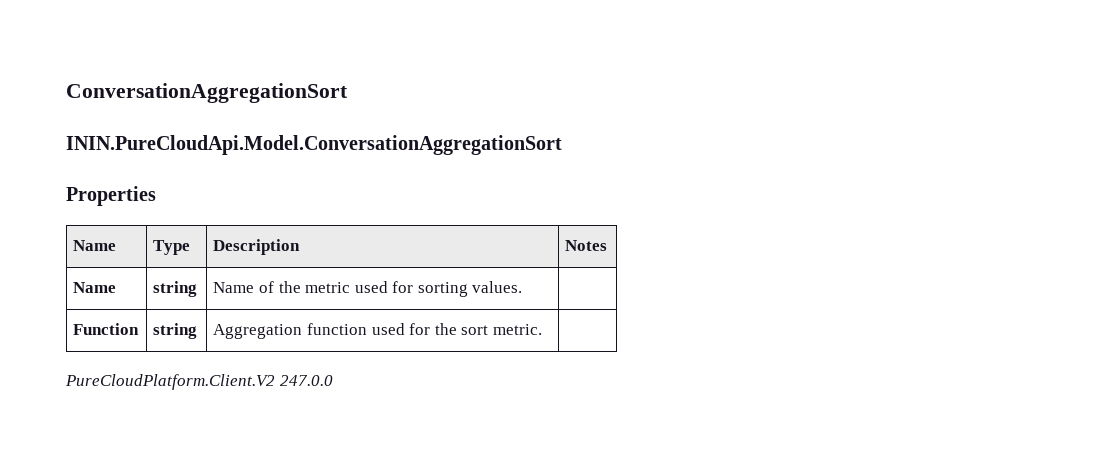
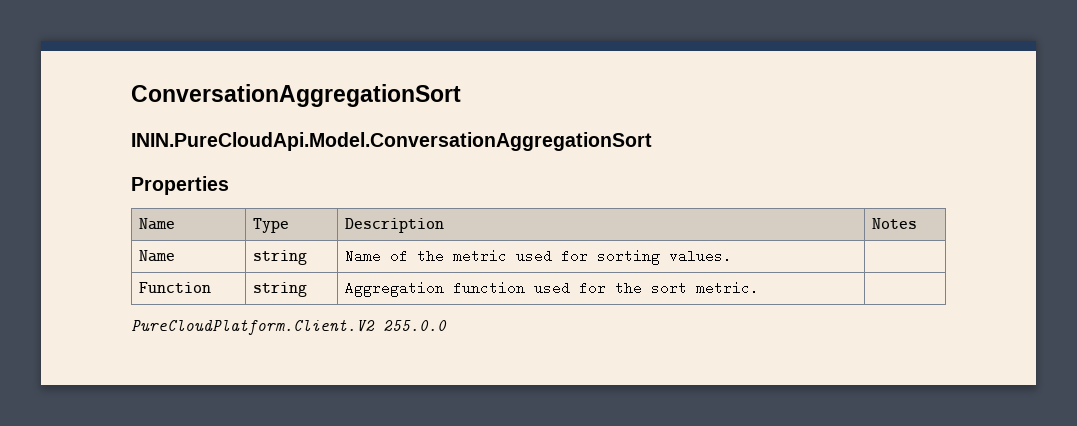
[279,375,333,386] 247.0.0 -> [383,320,447,331] 255.0.0

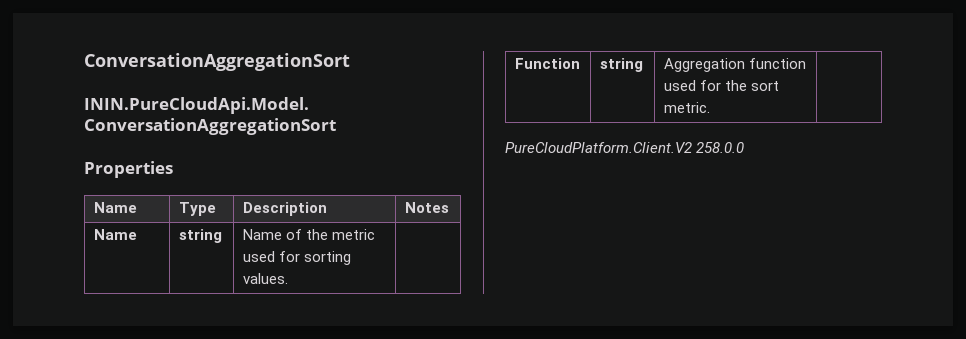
[383,320,447,331] 255.0.0 -> [696,142,745,153] 258.0.0

